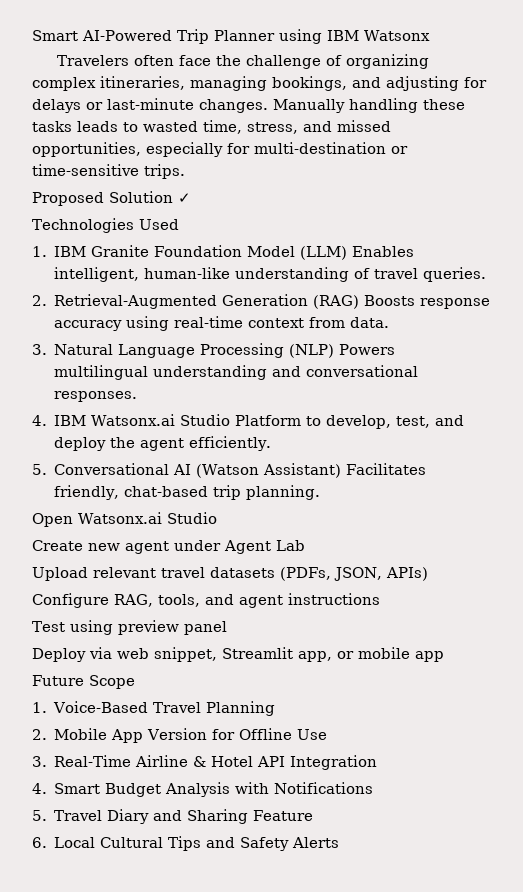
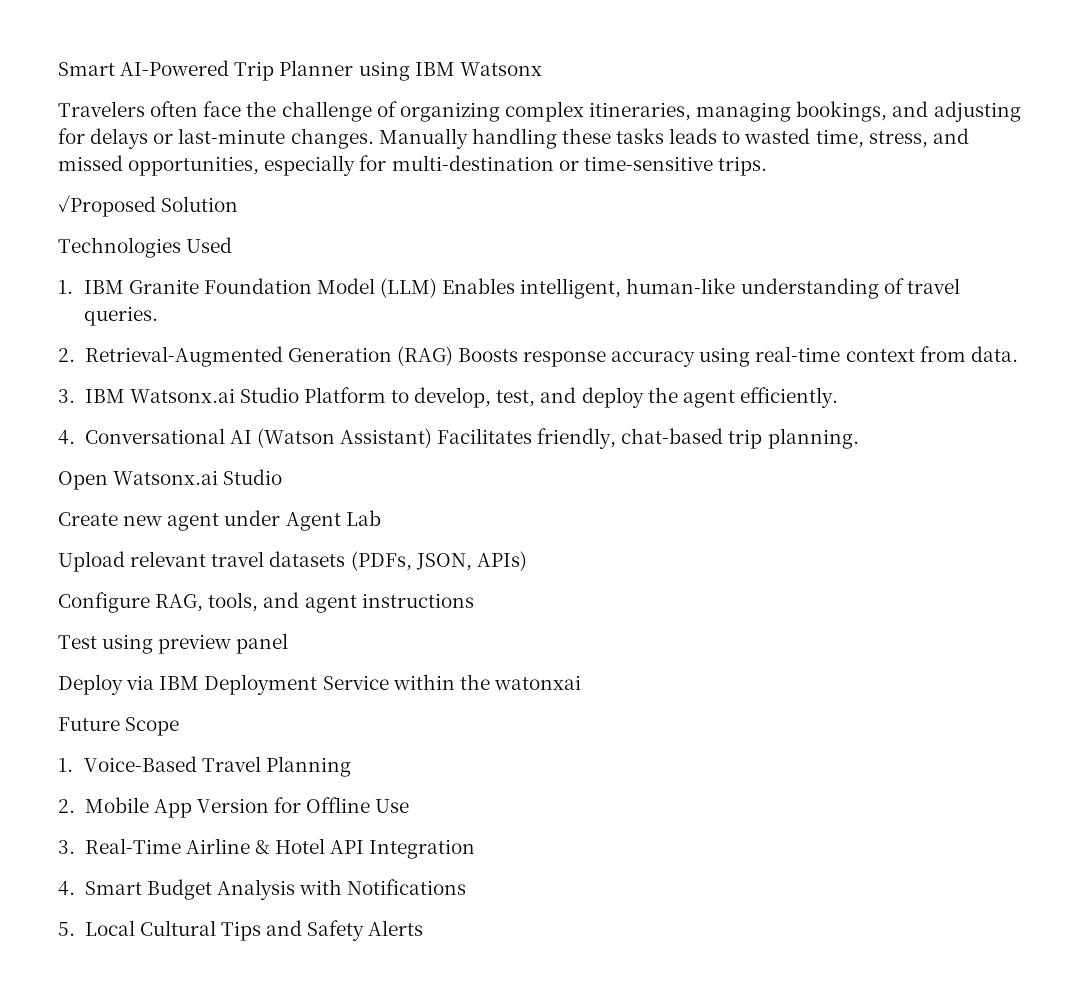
[32,192,104,206] Proposed -> [58,195,156,217] ✓Proposed
[178,193,191,203] ✓ -> (239, 204) none
[54,343,396,358] [54,365,419,380] [54,391,138,402] [32,415,47,426] Natural Language Processing (NLP) Powers multilingual understanding and conversational responses. // 4. -> (75, 396) none
[32,464,47,475] 5. -> [58,430,75,445] 4.
[117,647,444,662] web snippet, Streamlit app, or mobile app -> [159,674,581,695] IBM Deployment Service within the watonxai
[54,809,314,824] [32,837,47,848] Travel Diary and Sharing Feature // 6. -> (75, 929) none

